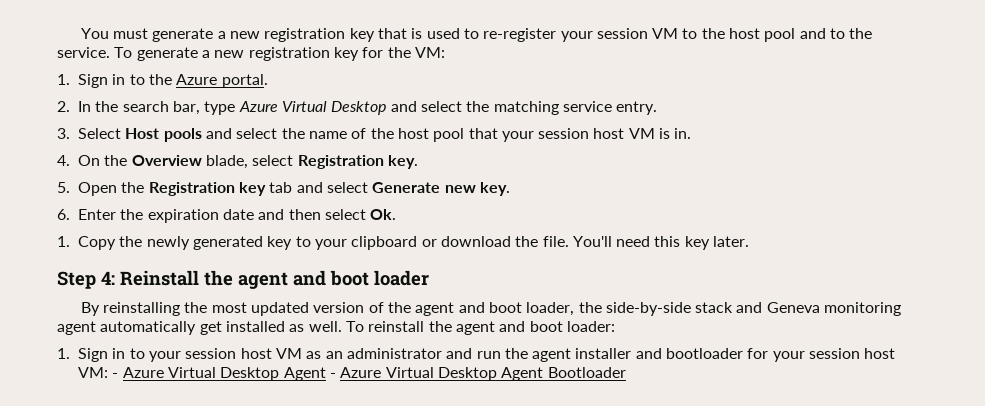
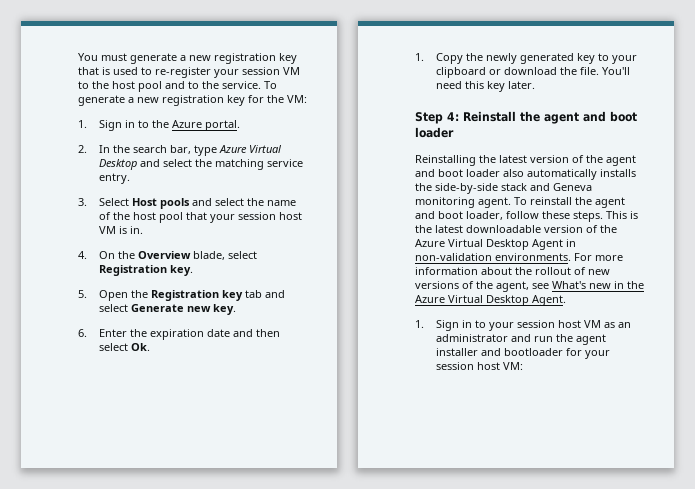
[80,302,309,316] By reinstalling the most updated -> [415,155,527,166] Reinstalling the latest
[526,302,575,316] loader, -> [466,169,636,180] loader also automatically installs
[57,321,342,335] agent automatically get installed as well. -> [478,197,511,208] agent.
[566,321,615,332] loader: -> [466,211,638,222] [415,225,617,233] [415,239,576,250] [415,253,623,261] [415,267,610,275] [415,281,644,292] [415,295,566,306] loader, follow these steps. This is the latest downloadable version of the Azure Virtual Desktop Agent in non-validation environments. For more information about the rollout of new versions of the agent, see What's new in the Azure Virtual Desktop Agent.
[112,367,626,381] - Azure Virtual Desktop Agent - Azure Virtual Desktop Agent Bootloader -> (524, 366) none

